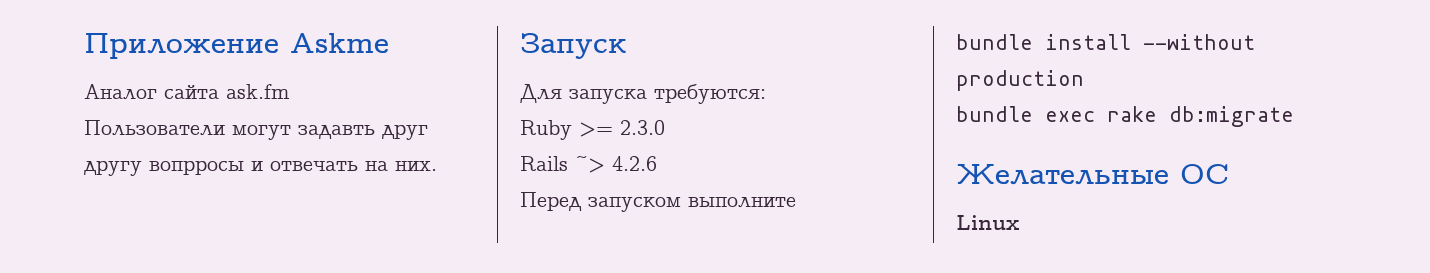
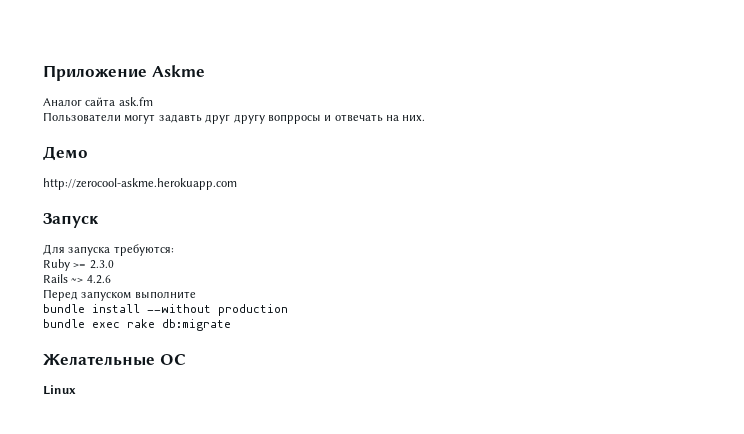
(437, 166) none -> [43,146,88,161] [43,178,237,190] // Демо // http://zerocool-askme.herokuapp.com

